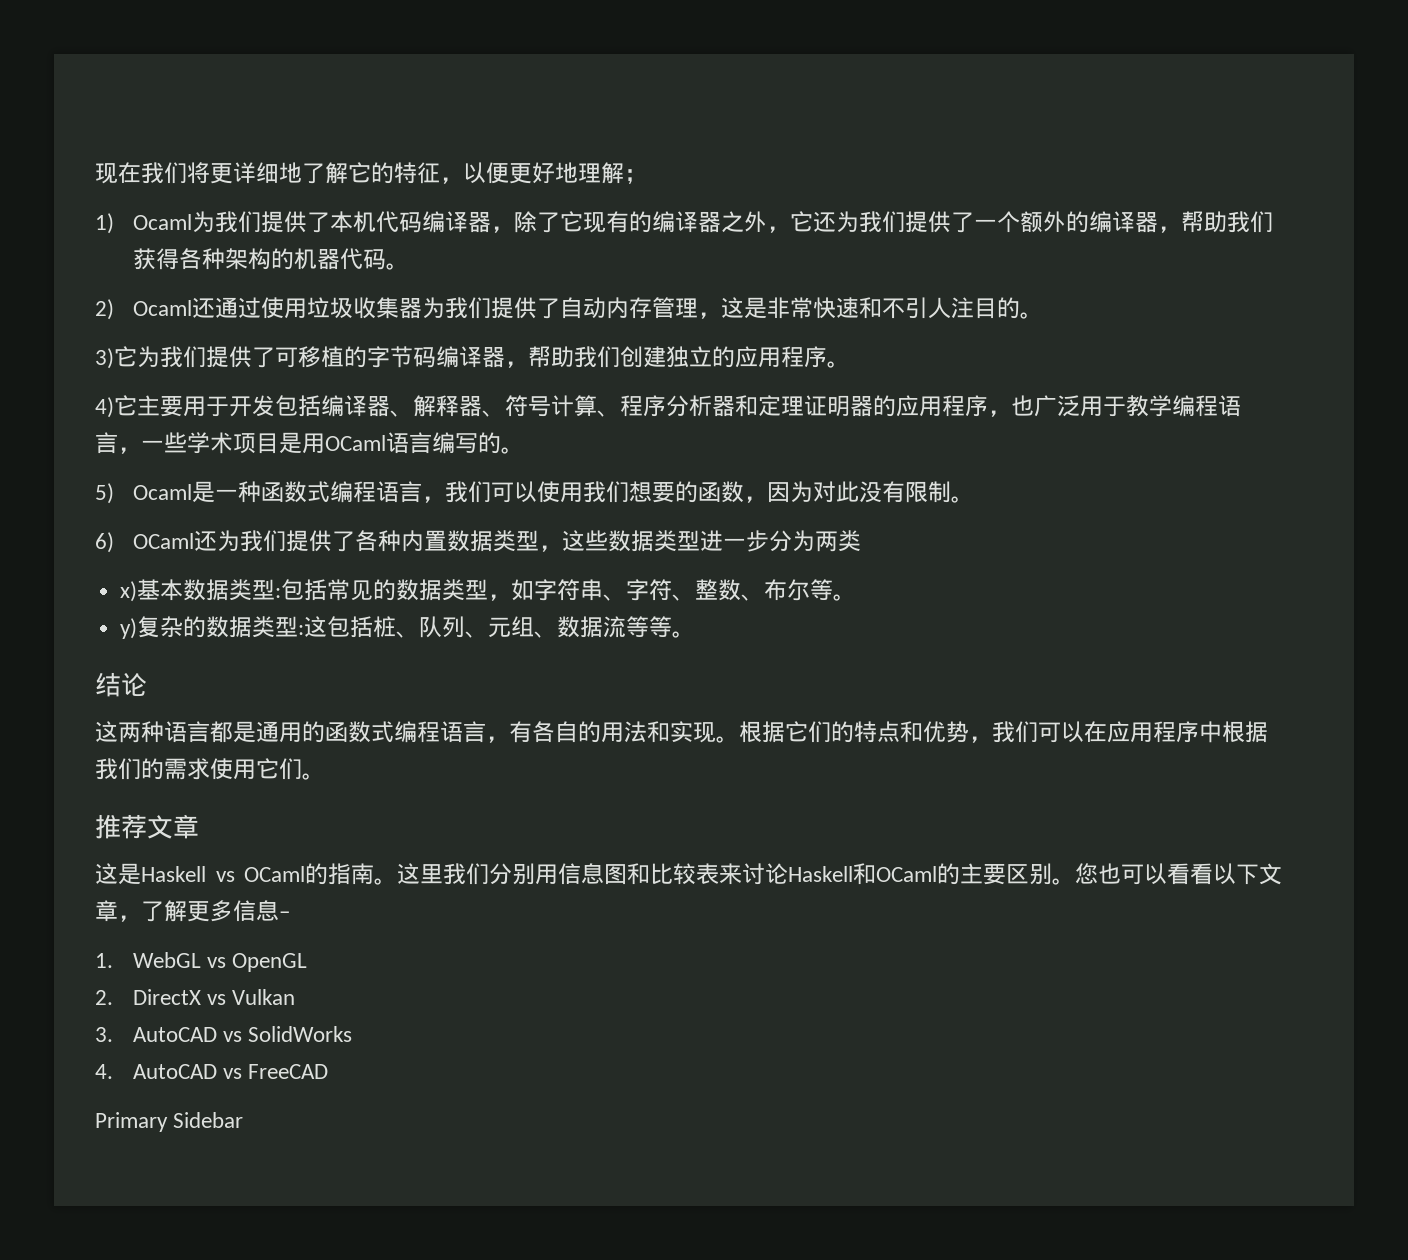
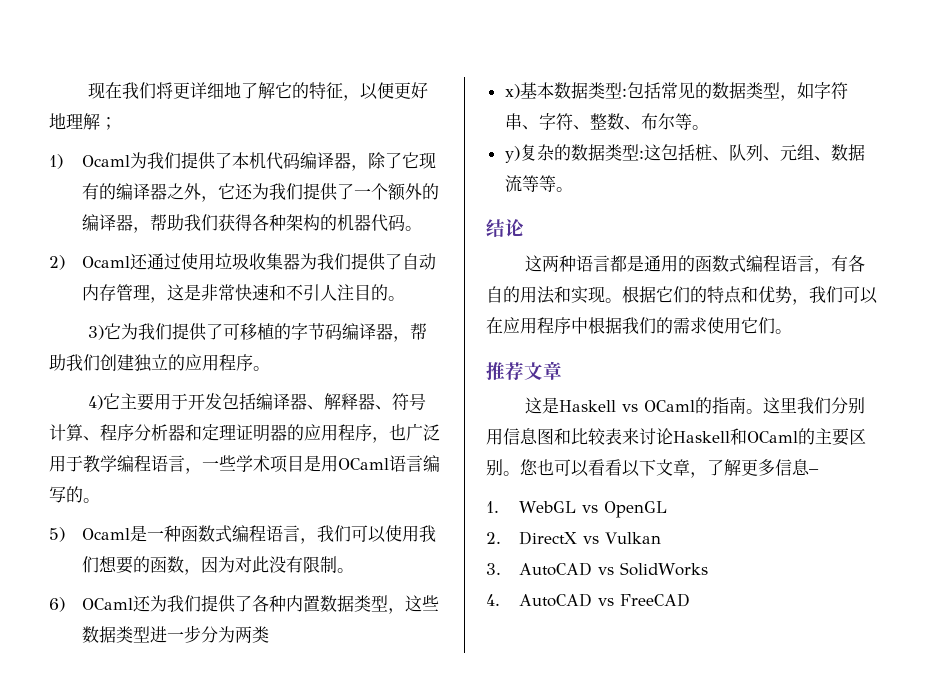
[95,1112,244,1132] // Primary Sidebar -> (690, 600) none

